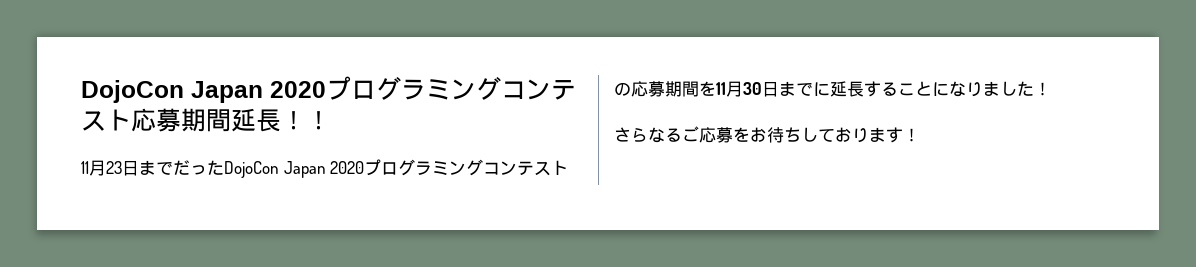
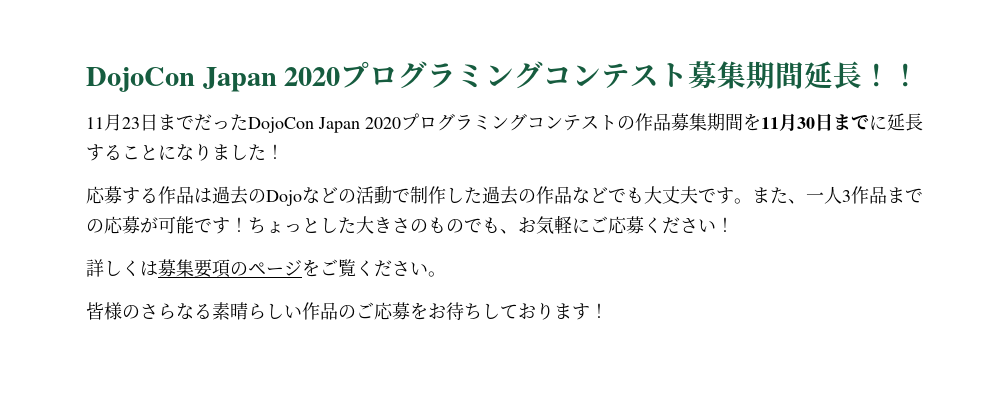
[81,76,576,103] [81,108,181,132] DojoCon Japan 2020プログラミングコンテスト応募 -> [86,61,747,92] DojoCon Japan 2020プログラミングコンテスト募集
[631,81,665,97] 応募 -> [635,113,707,131] 作品募集
[614,127,682,143] さらなる -> [86,186,923,206] [86,215,734,234] [86,259,446,278] [86,302,356,320] 応募する作品は過去のDojoなどの活動で制作した過去の作品などでも大丈夫です。また、一人3作品までの応募が可能です！ちょっとした大きさのものでも、お気軽にご応募ください！ // 詳しくは募集要項のページをご覧ください。 // 皆様のさらなる素晴らしい作品の

